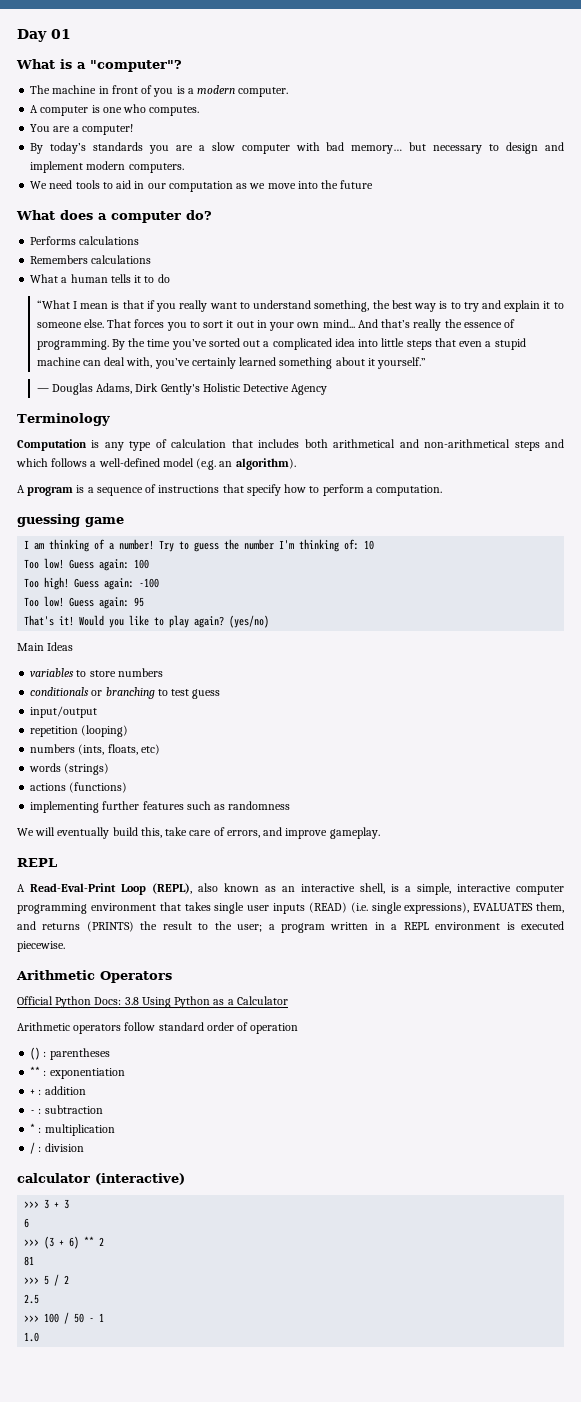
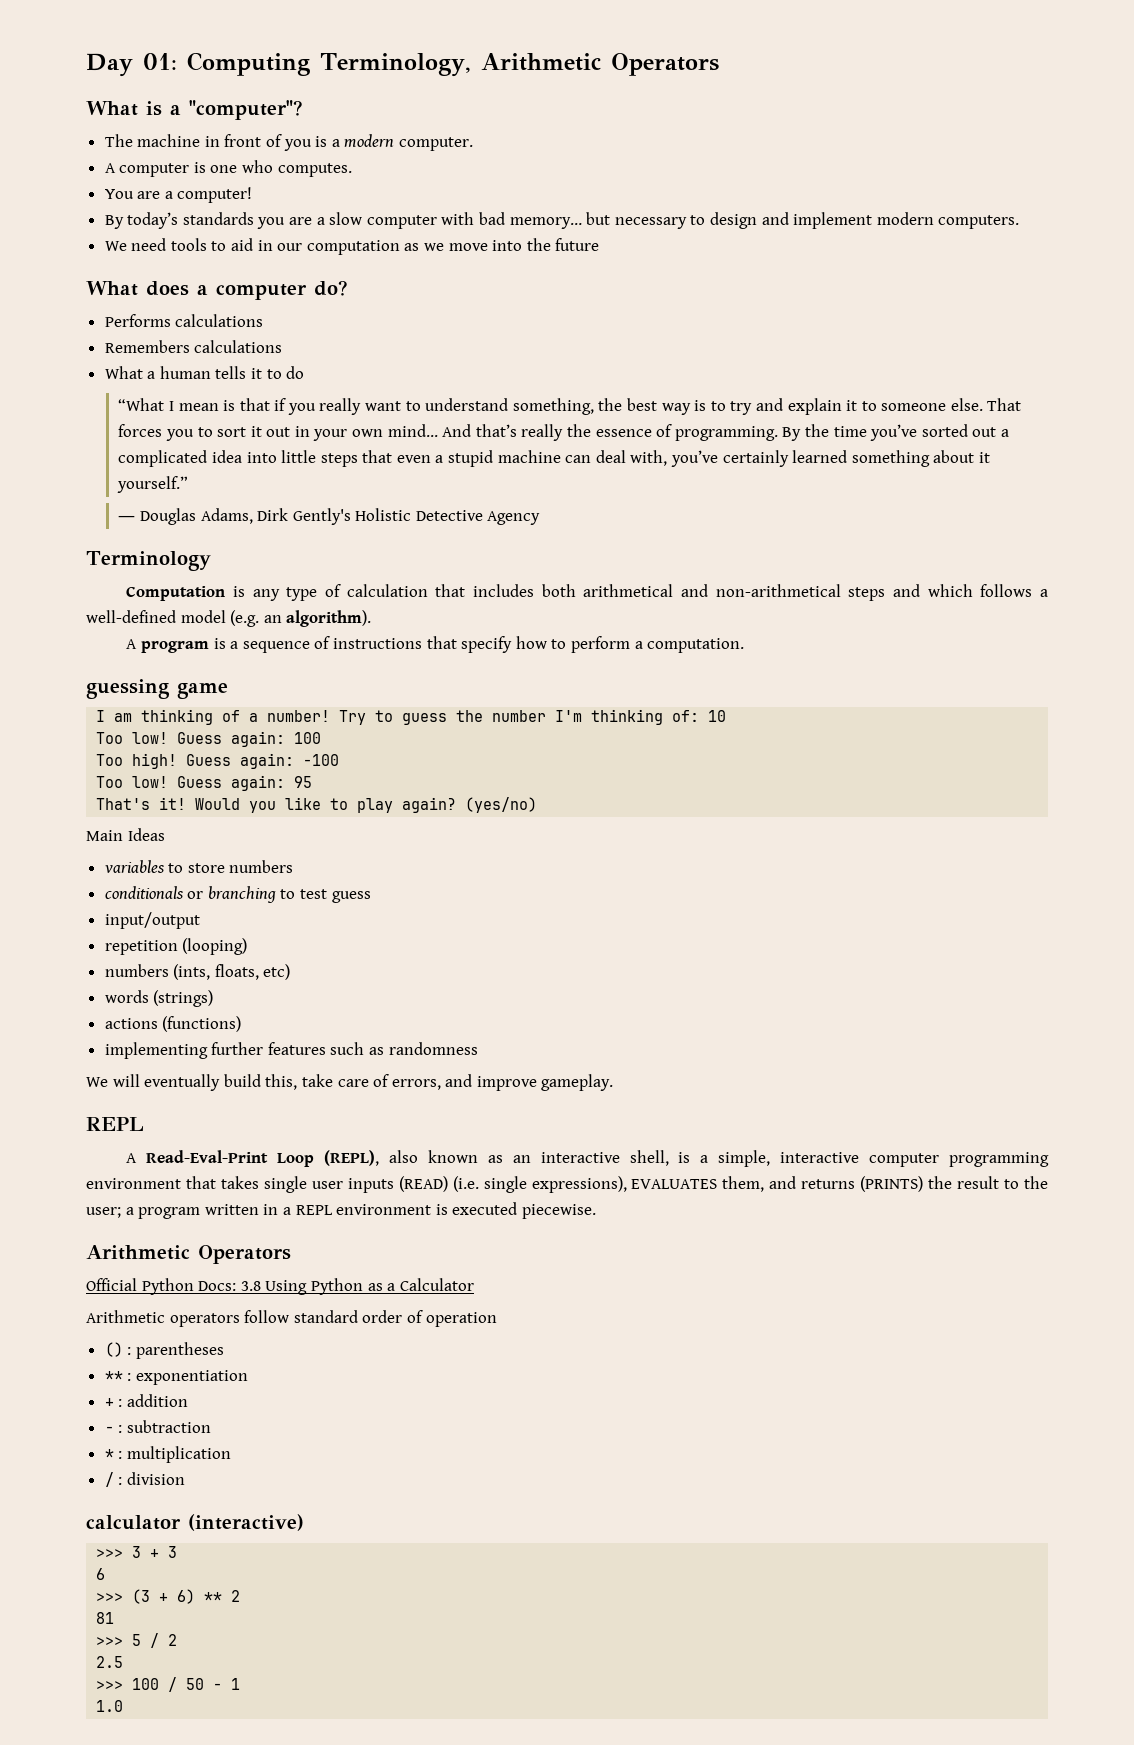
[51,29,71,39] 01 -> [143,52,719,77] 01: Computing Terminology, Arithmetic Operators

